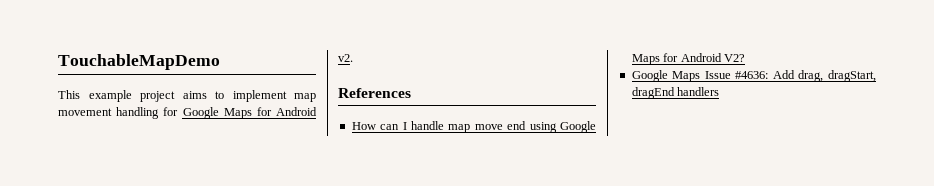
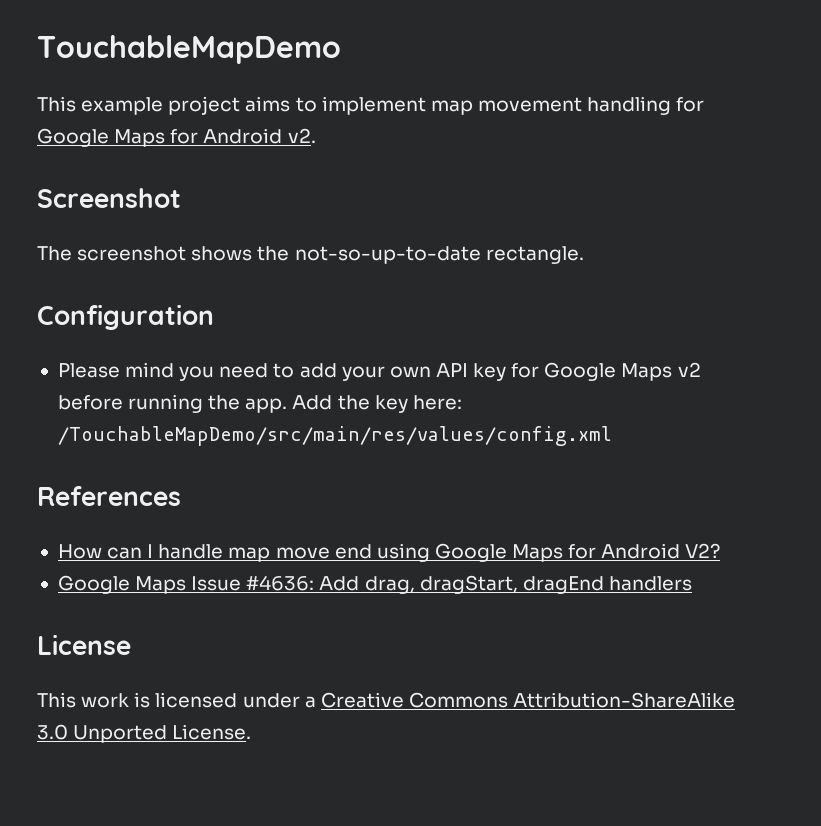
(353, 58) none -> [37,188,181,208] [37,246,584,264] [37,304,214,330] [57,362,701,381] [57,394,462,413] [57,426,612,446] // Screenshot // The screenshot shows the not-so-up-to-date rectangle. // Configuration // Please mind you need to add your own API key for Google Maps v2 before running the app. Add the key here: /TouchableMapDemo/src/main/res/values/config.xml
(720, 91) none -> [37,634,131,655] [37,692,736,708] [37,724,252,743] // License // This work is licensed under a Creative Commons Attribution-ShareAlike 3.0 Unported License.

